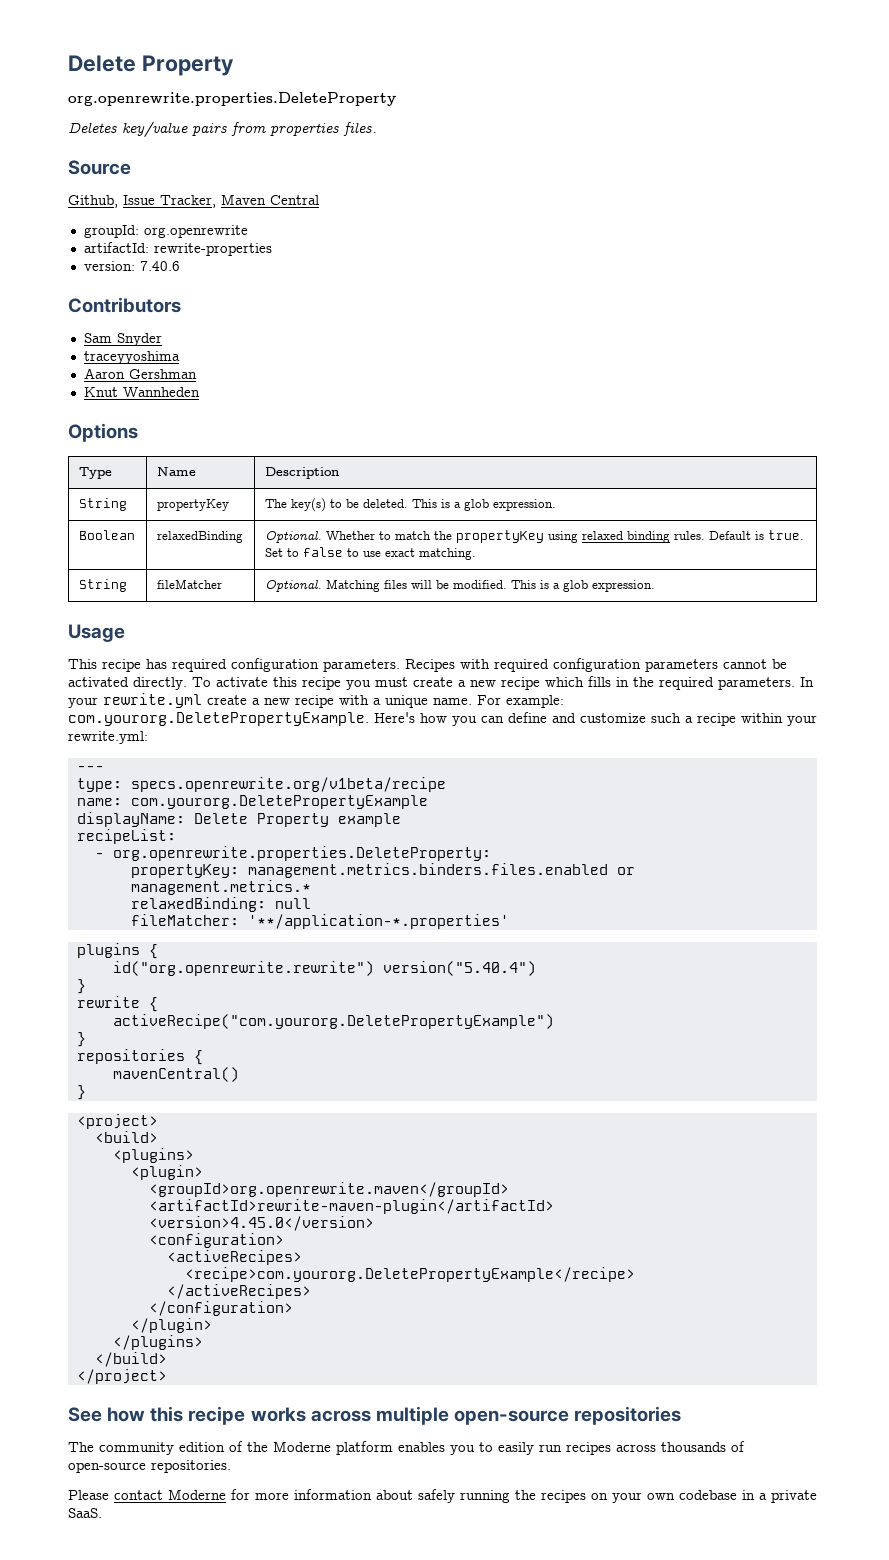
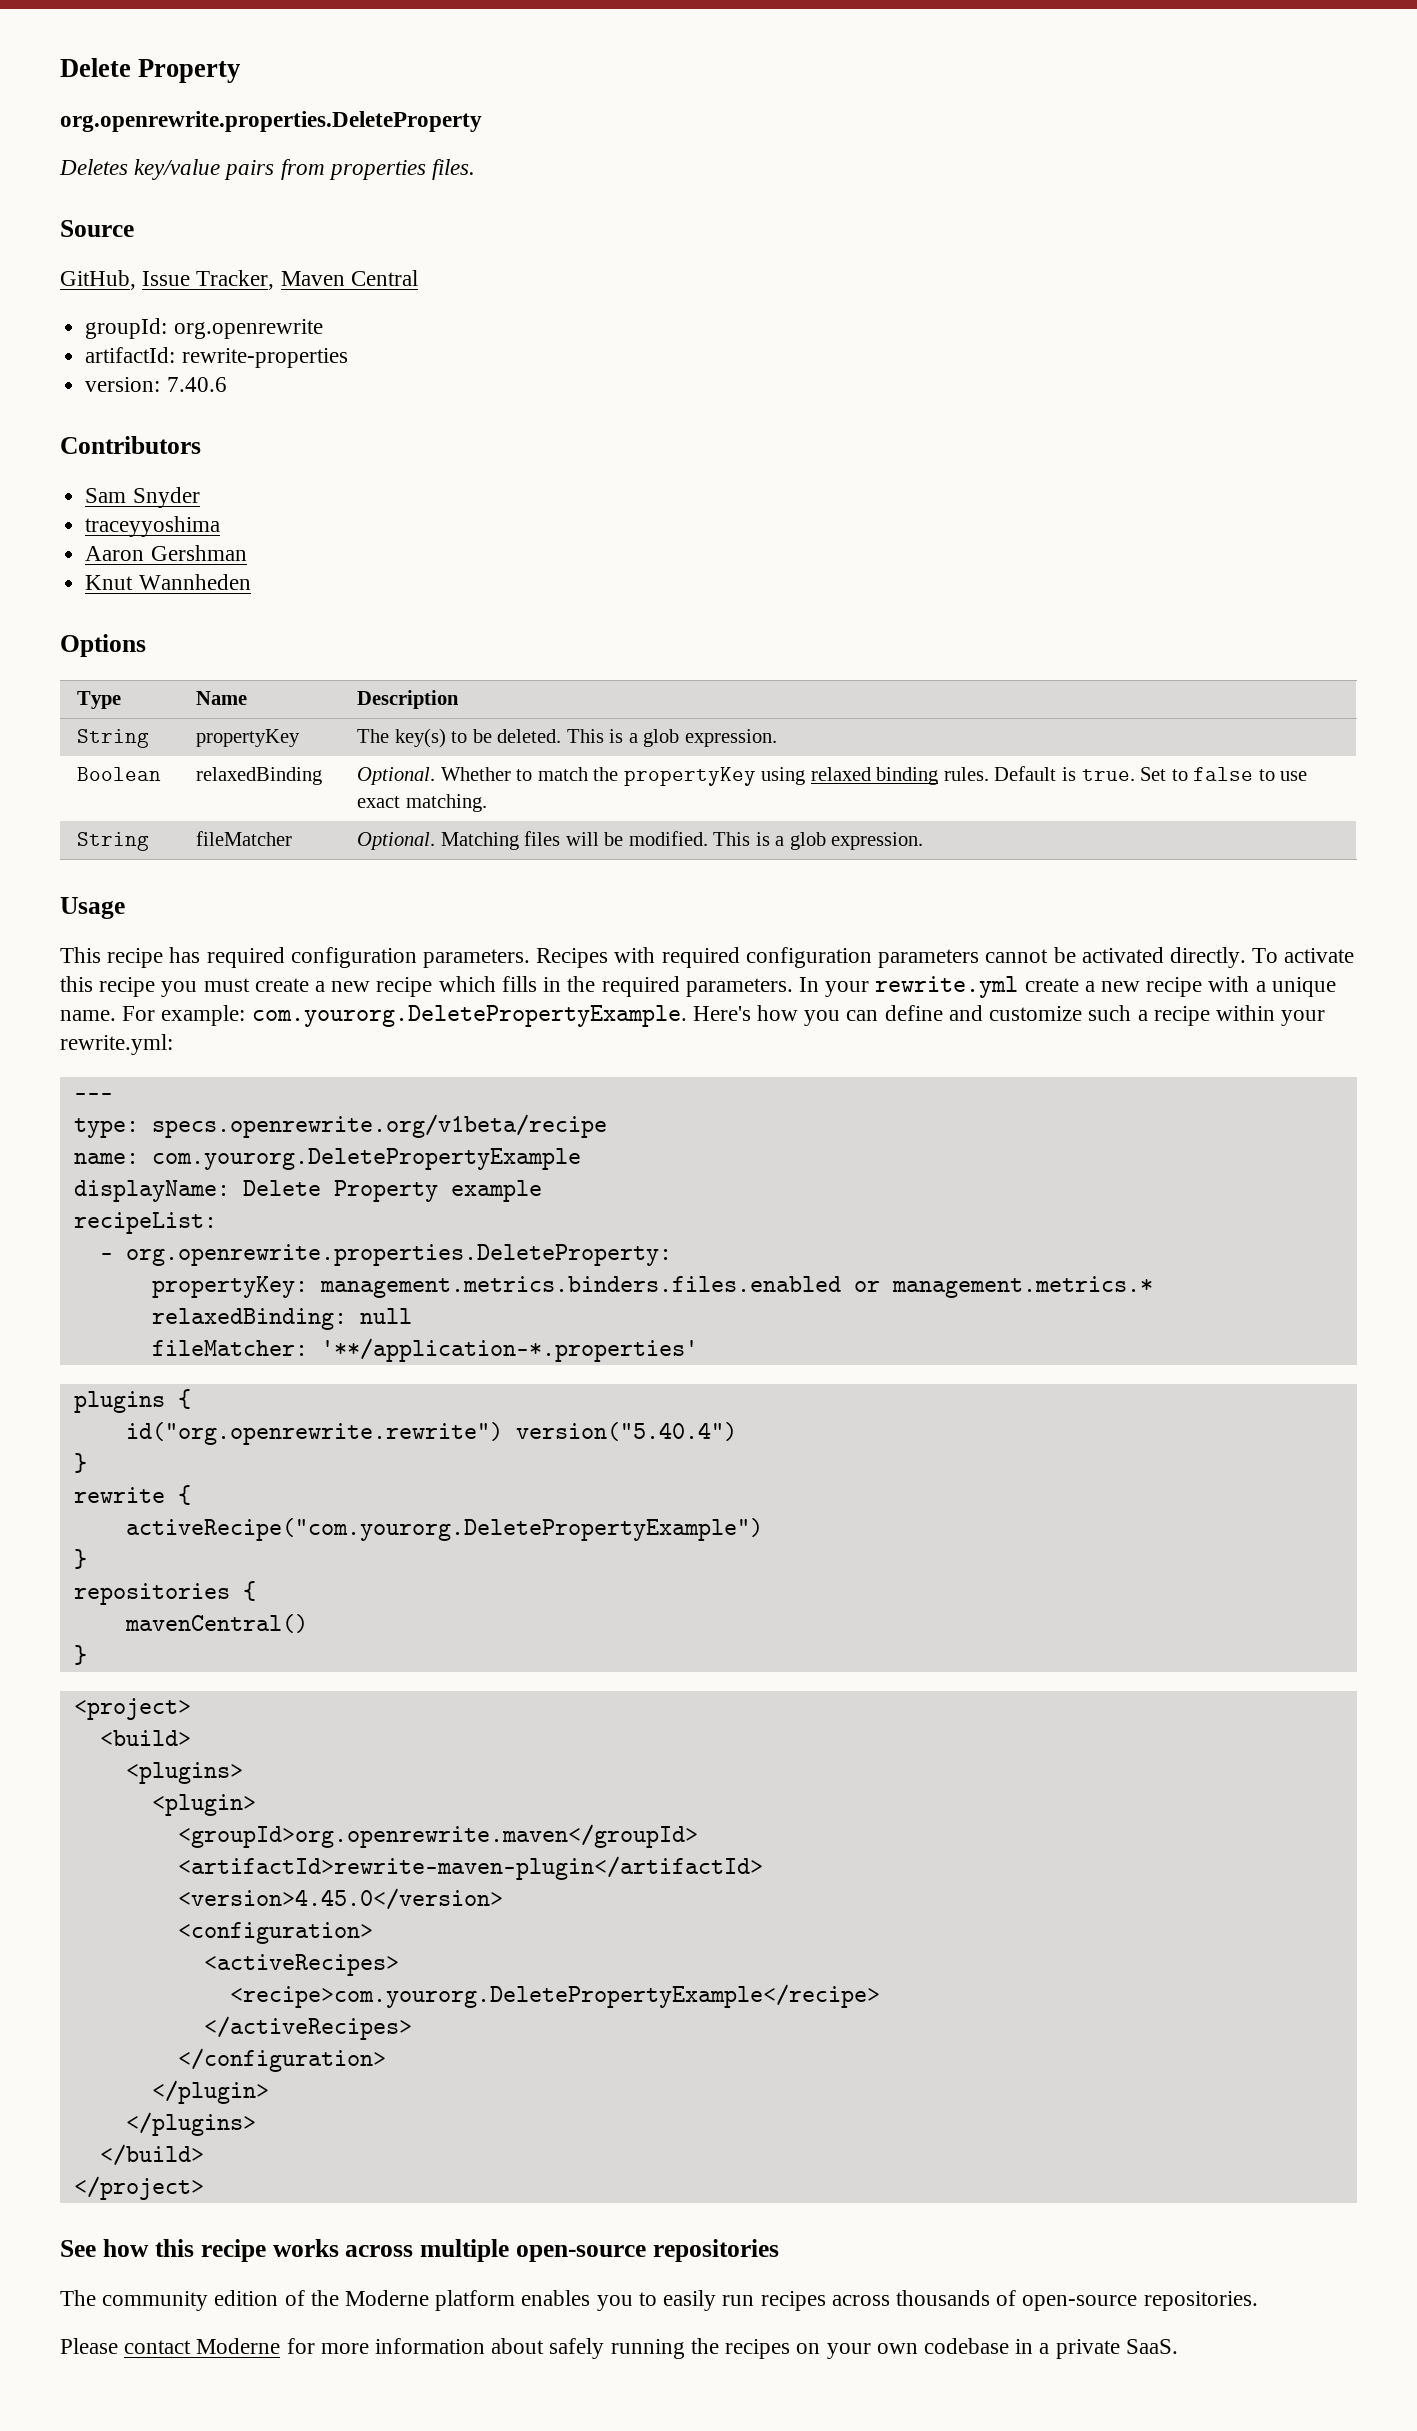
[68,195,118,208] Github, -> [60,270,136,290] GitHub,

